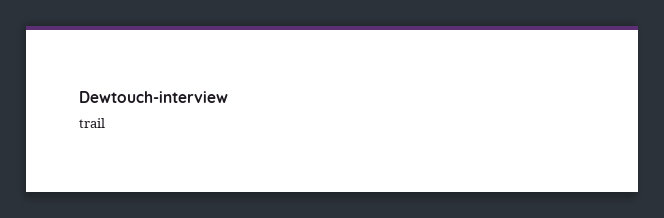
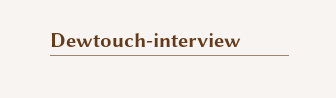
[79,118,105,128] // trail -> (241, 40) none

